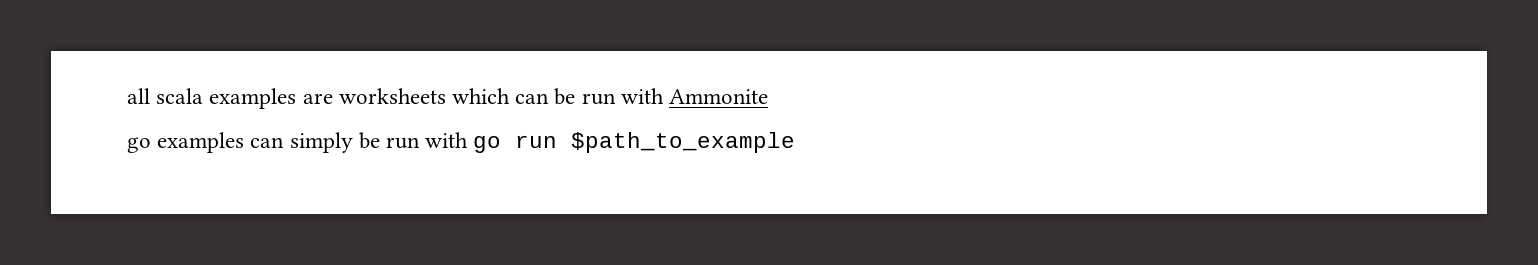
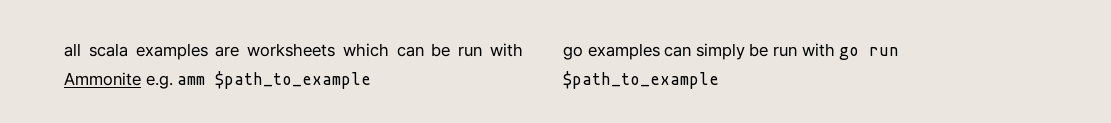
(769, 96) none -> [145,71,372,89] e.g. amm $path_to_example

